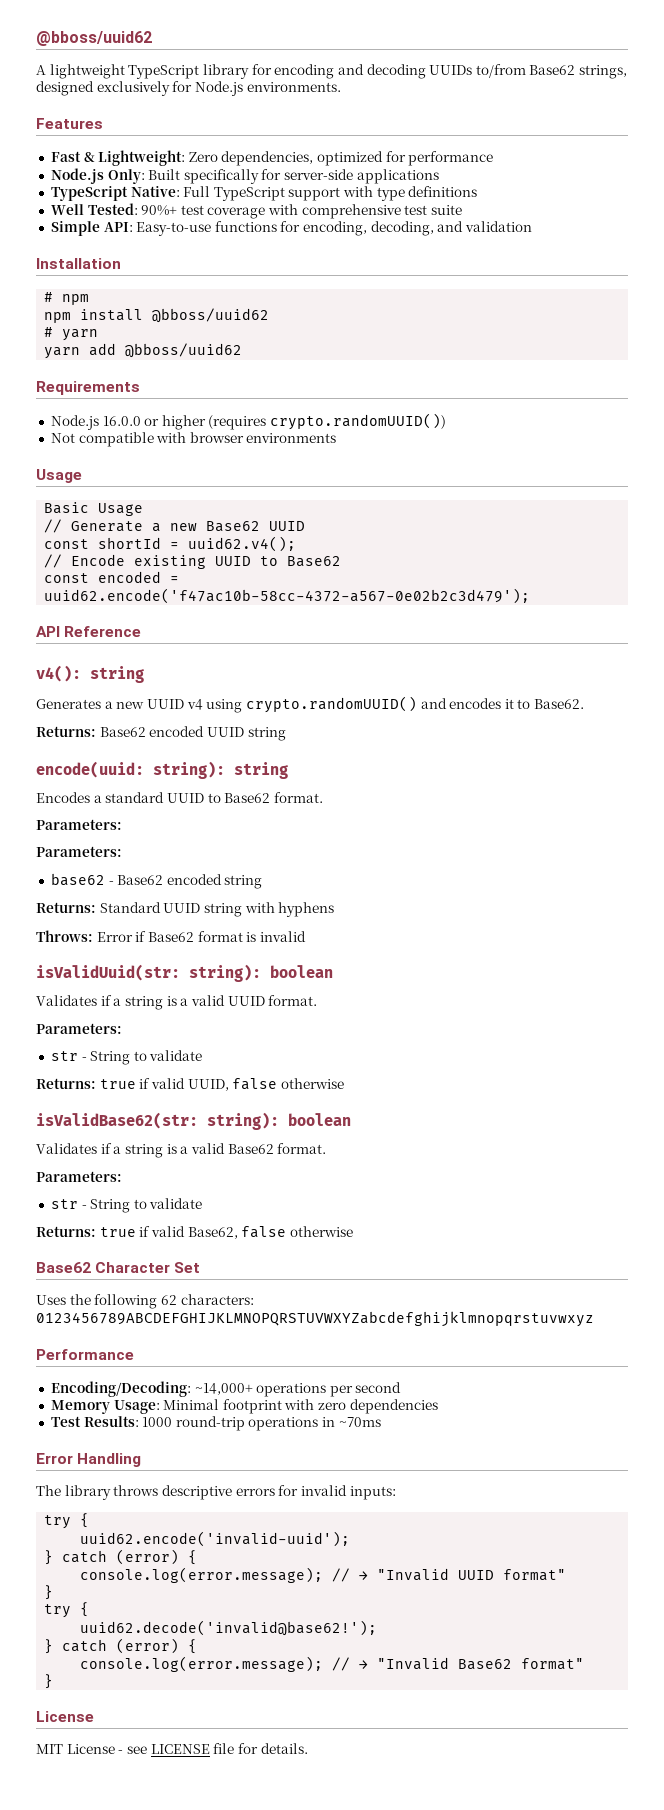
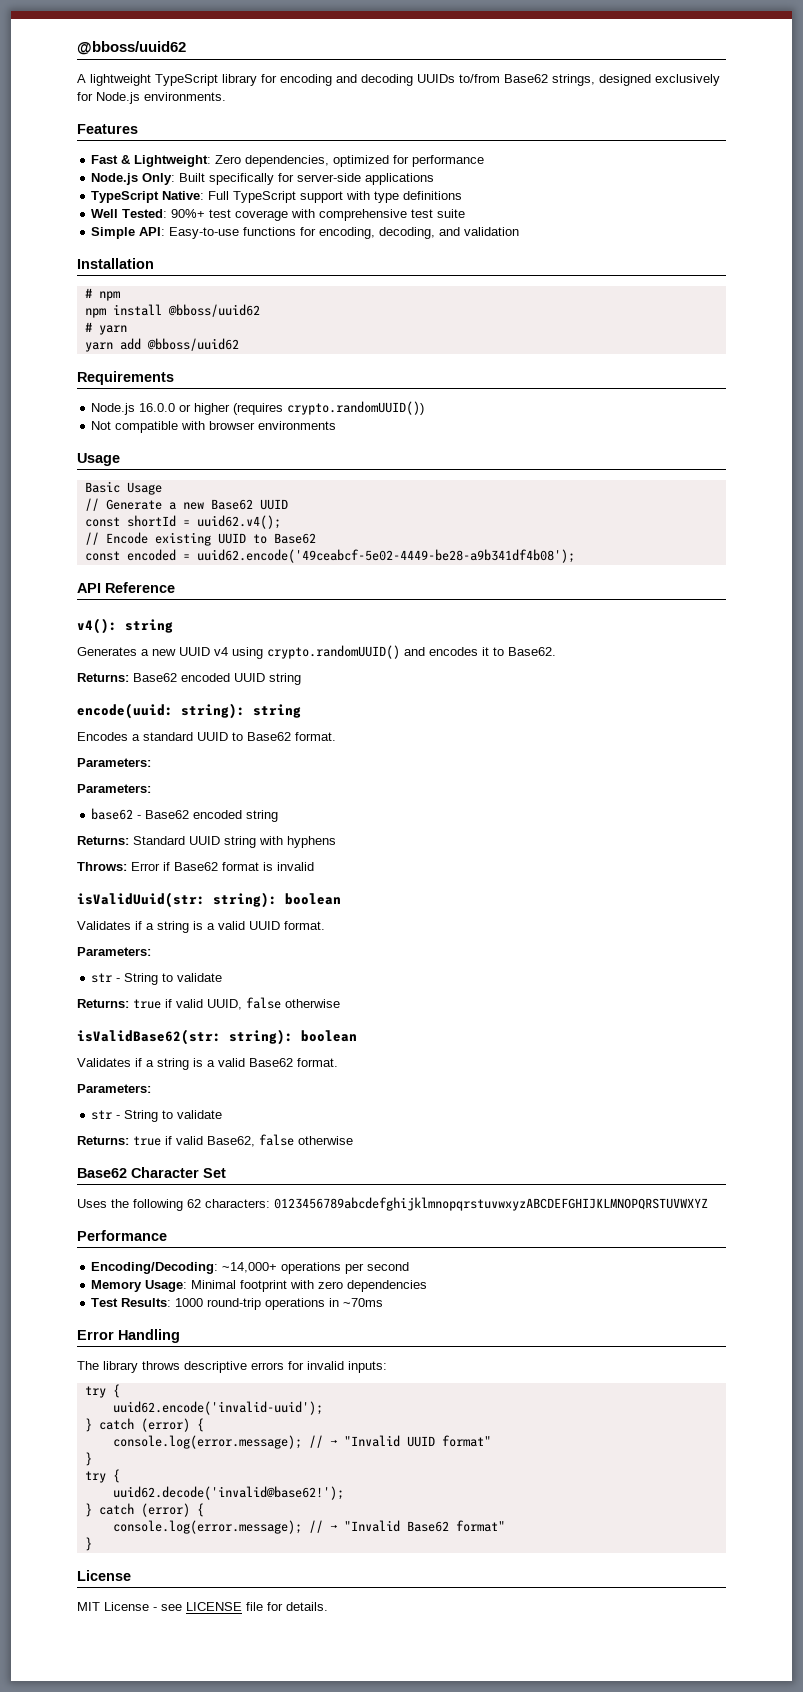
[44,588,531,604] uuid62.encode('f47ac10b-58cc-4372-a567-0e02b2c3d479'); -> [196,549,575,563] uuid62.encode('49ceabcf-5e02-4449-be28-a9b341df4b08');
[36,1311,594,1327] 0123456789ABCDEFGHIJKLMNOPQRSTUVWXYZabcdefghijklmnopqrstuvwxyz -> [274,1197,708,1211] 0123456789abcdefghijklmnopqrstuvwxyzABCDEFGHIJKLMNOPQRSTUVWXYZ

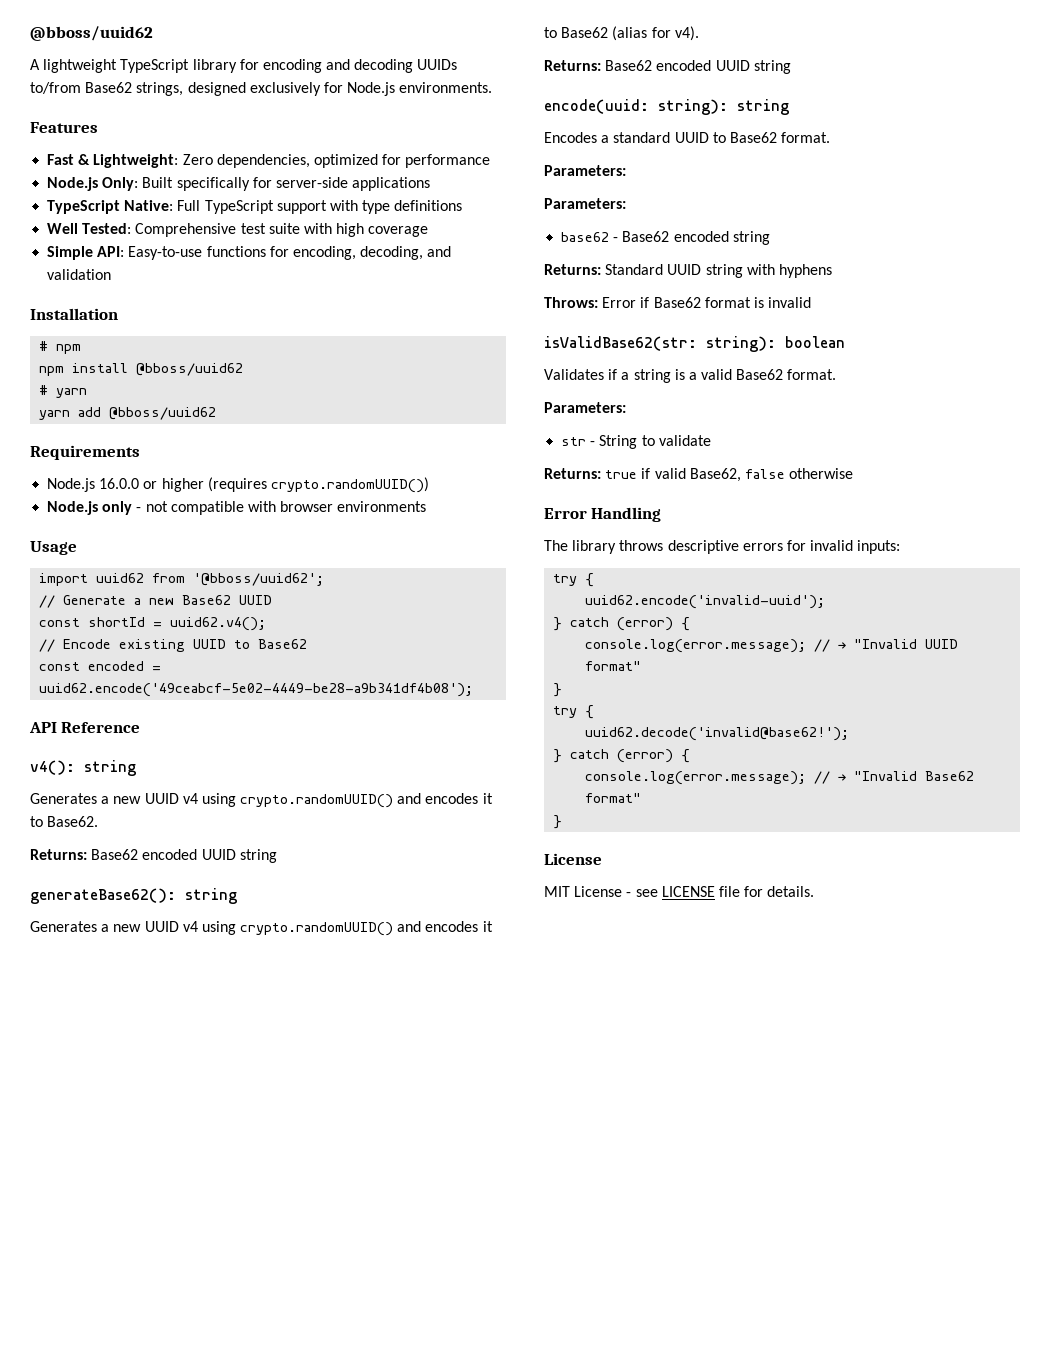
[171,209,408,221] 90%+ test coverage with comprehensive -> [135,223,237,237] Comprehensive
(466, 213) none -> [303,223,429,237] with high coverage
[91,421,112,430] Not -> [47,501,168,515] Node.js only - not
[84,481,162,495] Basic Usage -> [39,573,325,586] import uuid62 from '@bboss/uuid62';
(301, 679) none -> [30,888,237,904] [30,921,493,936] [544,26,699,41] [544,60,791,74] // generateBase62(): string // Generates a new UUID v4 using crypto.randomUUID() and encodes it to Base62 (alias for v4). // Returns: Base62 encoded UUID string
[77,892,341,908] [77,921,325,933] [77,947,151,956] [91,973,223,985] [77,997,340,1010] // isValidUuid(str: string): boolean // Validates if a string is a valid UUID format. // Parameters: // str - String to validate // Returns: true if valid UUID, false otherwise -> (812, 302) none
[77,1167,226,1178] [77,1197,708,1211] [77,1230,167,1241] [91,1262,410,1274] [91,1280,428,1292] [91,1298,384,1310] // Base62 Character Set // Uses the following 62 characters: 0123456789abcdefghijklmnopqrstuvwxyzABCDEFGHIJKLMNOPQRSTUVWXYZ // Performance // Encoding/Decoding: ~14,000+ operations per second // Memory Usage: Minimal footprint with zero dependencies // Test Results: 1000 round-trip operations in ~70ms -> (854, 473) none

